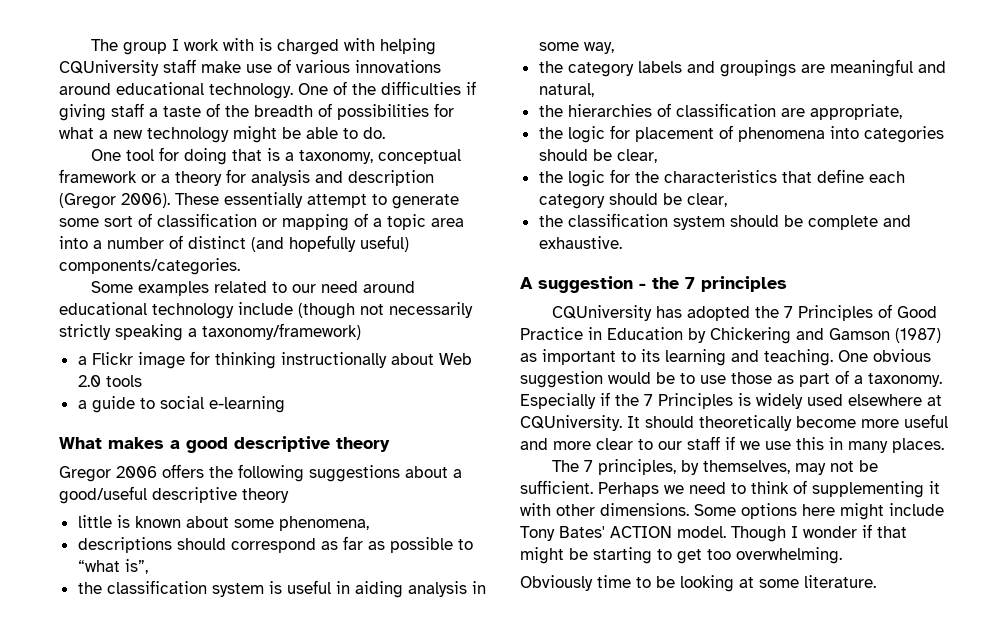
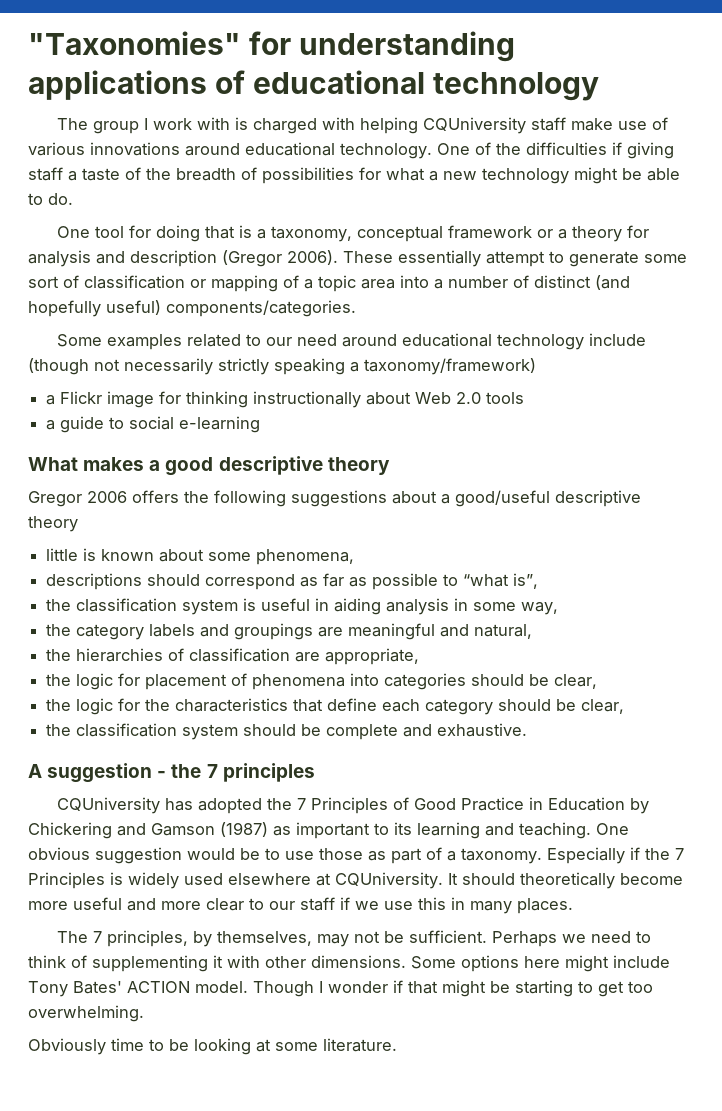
(90, 45) none -> [28,31,516,62] [28,70,600,101] "Taxonomies" for understanding applications of educational technology //

